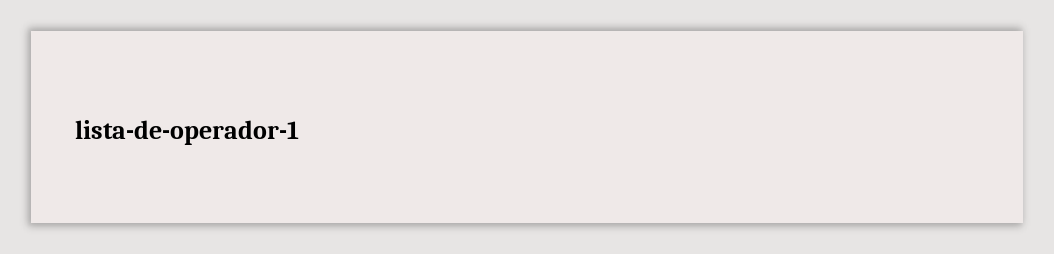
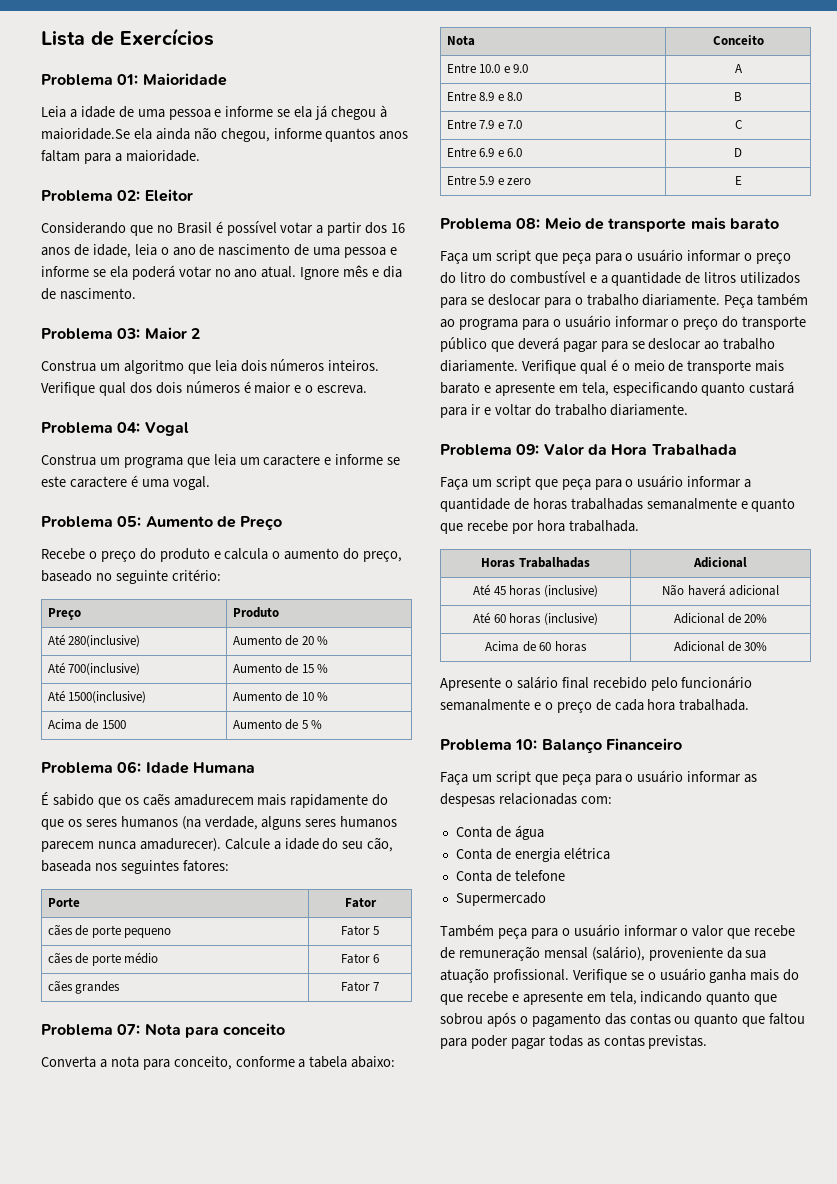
[75,120,299,145] lista-de-operador-1 -> [41,28,214,46] [41,73,227,86] [41,105,387,120] [41,127,409,142] [41,150,200,164] [41,189,193,202] [41,221,406,236] [41,244,398,258] [41,265,403,280] [41,288,136,300] [41,327,200,340] [41,359,380,374] [41,381,368,396] [41,422,189,436] [41,454,401,468] [41,475,210,490] [41,516,283,530] [41,548,403,562] [41,569,221,584] [47,608,81,620] [232,607,279,618] [47,634,141,647] [232,635,329,646] [47,662,141,675] [232,663,329,674] [47,690,147,703] [232,691,329,702] [47,719,126,730] [232,719,323,730] [41,761,255,774] [41,792,389,808] [41,816,398,830] [41,837,394,852] [41,860,229,874] [47,898,80,907] [344,898,377,908] [47,924,172,938] [340,925,380,936] [47,952,159,966] [340,953,380,964] [47,980,121,994] [340,981,380,992] [41,1023,286,1038] [41,1056,396,1070] [446,36,475,46] [712,35,764,45] [446,63,529,73] [734,64,743,73] [446,91,523,101] [734,92,742,101] [446,119,523,129] [734,120,742,129] [446,147,523,157] [734,148,742,157] [446,175,532,185] [734,176,742,185] [440,217,779,232] [440,249,792,264] [440,271,801,286] [440,293,809,308] [440,315,807,330] [440,337,776,352] [440,359,785,374] [440,381,795,396] [440,404,689,418] [440,444,737,456] [440,475,752,490] [440,498,796,512] [440,520,639,534] [481,557,590,568] [693,557,747,568] [473,584,598,597] [661,584,780,596] [473,612,598,625] [673,613,768,624] [485,641,587,652] [673,641,768,652] [440,676,753,691] [440,699,750,713] [440,738,682,753] [440,770,758,785] [440,793,612,807] [455,825,544,840] [455,847,610,862] [455,870,565,882] [455,892,546,906] [440,924,796,939] [440,946,767,961] [440,968,800,983] [440,991,778,1005] [440,1012,806,1027] [440,1035,708,1049] Lista de Exercícios // Problema 01: Maioridade // Leia a idade de uma pessoa e informe se ela já chegou à maioridade.Se ela ainda não chegou, informe quantos anos faltam para a maioridade. // Problema 02: Eleitor // Considerando que no Brasil é possível votar a partir dos 16 anos de idade, leia o ano de nascimento de uma pessoa e informe se ela poderá votar no ano atual. Ignore mês e dia de nascimento. // Problema 03: Maior 2 // Construa um algoritmo que leia dois números inteiros. Verifique qual dos dois números é maior e o escreva. // Problema 04: Vogal // Construa um programa que leia um caractere e informe se este caractere é uma vogal. // Problema 05: Aumento de Preço // Recebe o preço do produto e calcula o aumento do preço, baseado no seguinte critério: // Preço | Produto // Até 280(inclusive) | Aumento de 20 % // Até 700(inclusive) | Aumento de 15 % // Até 1500(inclusive) | Aumento de 10 % // Acima de 1500 | Aumento de 5 % // Problema 06: Idade Humana // É sabido que os caẽs amadurecem mais rapidamente do que os seres humanos (na verdade, alguns seres humanos parecem nunca amadurecer). Calcule a idade do seu cão, baseada nos seguintes fatores: // Porte | Fator // cães de porte pequeno | Fator 5 // cães de porte médio | Fator 6 // cães grandes | Fator 7 // Problema 07: Nota para conceito // Converta a nota para conceito, conforme a tabela abaixo: // Nota | Conceito // Entre 10.0 e 9.0 | A // Entre 8.9 e 8.0 | B // Entre 7.9 e 7.0 | C // Entre 6.9 e 6.0 | D // Entre 5.9 e zero | E // Problema 08: Meio de transporte mais barato // Faça um script que peça para o usuário informar o preço do litro do combustível e a quantidade de litros utilizados para se deslocar para o trabalho diariamente. Peça também ao programa para o usuário informar o preço do transporte público que deverá pagar para se deslocar ao trabalho diariamente. Verifique qual é o meio de transporte mais barato e apresente em tela, especificando quanto custará para ir e voltar do trabalho diariamente. // Problema 09: Valor da Hora Trabalhada // Faça um script que peça para o usuário informar a quantidade de horas trabalhadas semanalmente e quanto que recebe por hora trabalhada. // Horas Trabalhadas | Adicional // Até 45 horas (inclusive) | Não haverá adicional // Até 60 horas (inclusive) | Adicional de 20% // Acima de 60 horas | Adicional de 30% // Apresente o salário final recebido pelo funcionário semanalmente e o preço de cada hora trabalhada. // Problema 10: Balanço Financeiro // Faça um script que peça para o usuário informar as despesas relacionadas com: // Conta de água // Conta de energia elétrica // Conta de telefone // Supermercado // Também peça para o usuário informar o valor que recebe de remuneração mensal (salário), proveniente da sua atuação profissional. Verifique se o usuário ganha mais do que recebe e apresente em tela, indicando quanto que sobrou após o pagamento das contas ou quanto que faltou para poder pagar todas as contas previstas.

